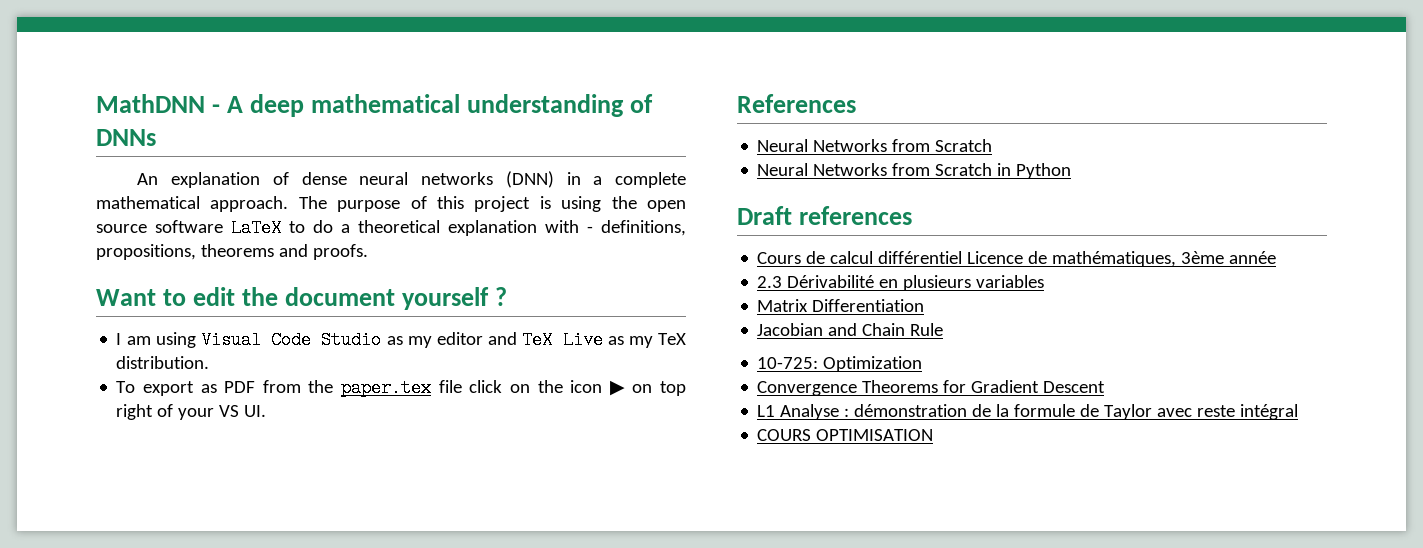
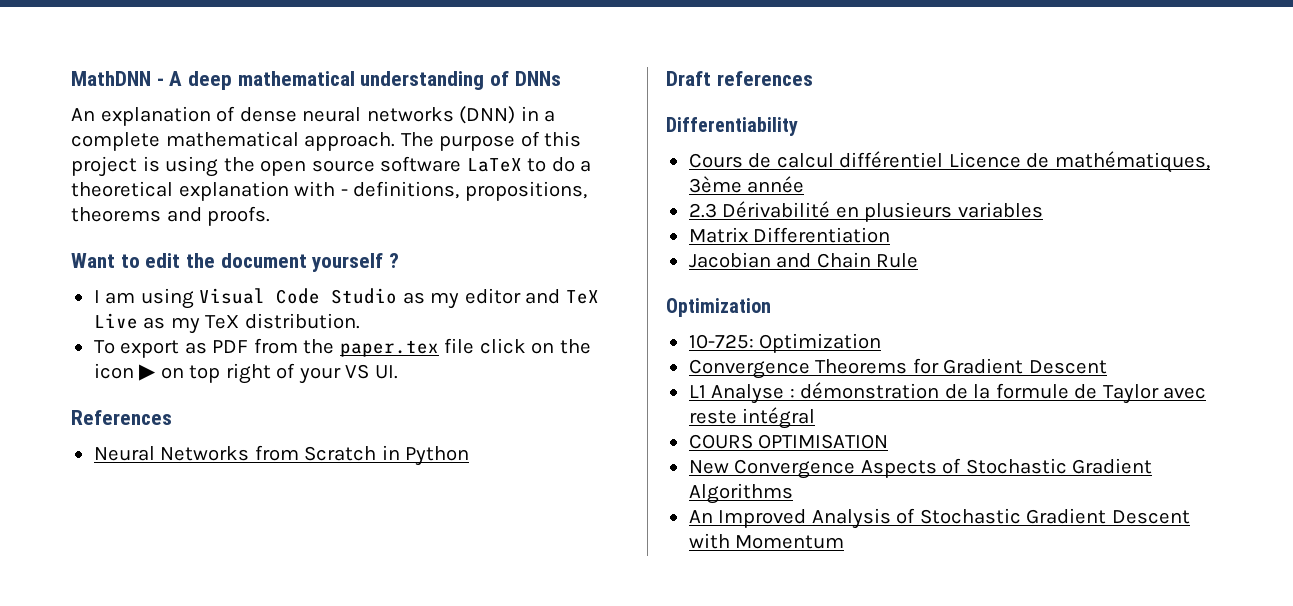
[757,163,993,176] // Neural Networks from Scratch -> (377, 453) none
(913, 215) none -> [666,117,798,136] // Differentiability
(944, 329) none -> [666,298,771,317] // Optimization
(934, 435) none -> [688,458,1153,479] [688,483,793,504] [688,508,1190,529] [688,533,845,549] // New Convergence Aspects of Stochastic Gradient Algorithms // An Improved Analysis of Stochastic Gradient Descent with Momentum

